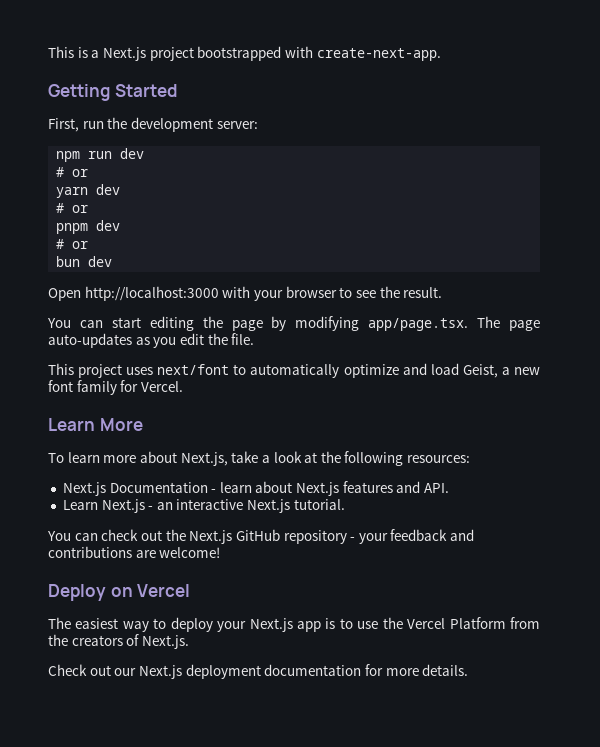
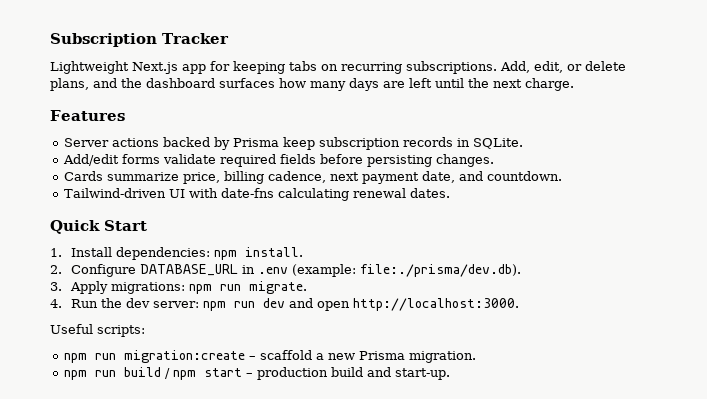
[48,46,441,61] [48,84,177,101] [48,117,258,132] [56,148,145,162] [56,167,89,177] [56,184,121,198] [56,203,89,213] [56,220,121,234] [56,239,89,249] [56,256,113,267] [48,286,443,301] [47,316,540,331] [48,333,255,348] [48,363,540,378] [48,380,183,395] [48,418,143,431] [48,451,471,466] [62,481,450,496] [62,499,345,513] [47,529,475,544] [48,546,221,558] [48,584,191,601] [48,617,541,632] [48,634,189,649] [48,664,469,679] This is a Next.js project bootstrapped with create-next-app. // Getting Started // First, run the development server: // npm run dev // # or // yarn dev // # or // pnpm dev // # or // bun dev // Open http://localhost:3000 with your browser to see the result. // You can start editing the page by modifying app/page.tsx. The page auto-updates as you edit the file. // This project uses next/font to automatically optimize and load Geist, a new font family for Vercel. // Learn More // To learn more about Next.js, take a look at the following resources: // Next.js Documentation - learn about Next.js features and API. // Learn Next.js - an interactive Next.js tutorial. // You can check out the Next.js GitHub repository - your feedback and contributions are welcome! // Deploy on Vercel // The easiest way to deploy your Next.js app is to use the Vercel Platform from the creators of Next.js. // Check out our Next.js deployment documentation for more details. -> [50,33,229,47] [50,61,626,74] [50,78,574,91] [50,110,125,121] [64,137,524,150] [63,154,495,167] [64,171,563,184] [64,188,451,201] [50,220,147,234] [50,247,304,260] [50,264,522,277] [50,281,308,294] [50,298,520,311] [50,324,145,337] [64,350,477,363] [64,367,451,380] Subscription Tracker // Lightweight Next.js app for keeping tabs on recurring subscriptions. Add, edit, or delete plans, and the dashboard surfaces how many days are left until the next charge. // Features // Server actions backed by Prisma keep subscription records in SQLite. // Add/edit forms validate required fields before persisting changes. // Cards summarize price, billing cadence, next payment date, and countdown. // Tailwind-driven UI with date-fns calculating renewal dates. // Quick Start // 1. Install dependencies: npm install. // 2. Configure DATABASE_URL in .env (example: file:./prisma/dev.db). // 3. Apply migrations: npm run migrate. // 4. Run the dev server: npm run dev and open http://localhost:3000. // Useful scripts: // npm run migration:create – scaffold a new Prisma migration. // npm run build / npm start – production build and start-up.

